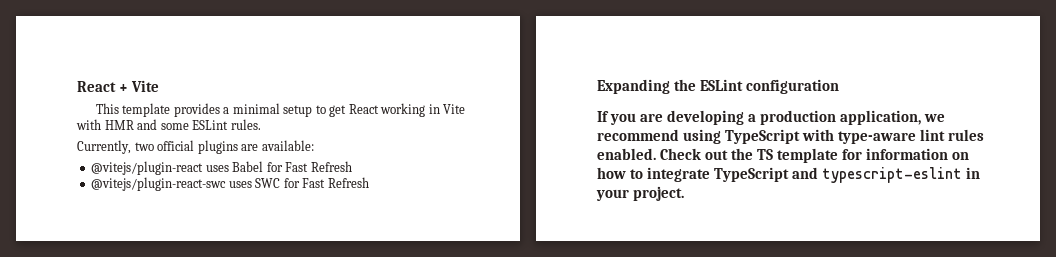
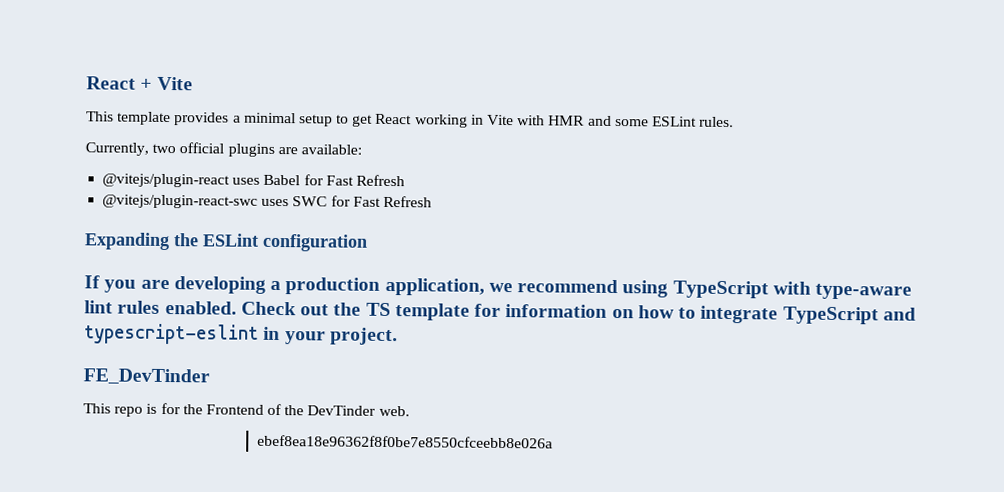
(685, 193) none -> [83,368,210,385] [83,402,410,417] [256,434,553,449] // FE_DevTinder // This repo is for the Frontend of the DevTinder web. // ebef8ea18e96362f8f0be7e8550cfceebb8e026a

